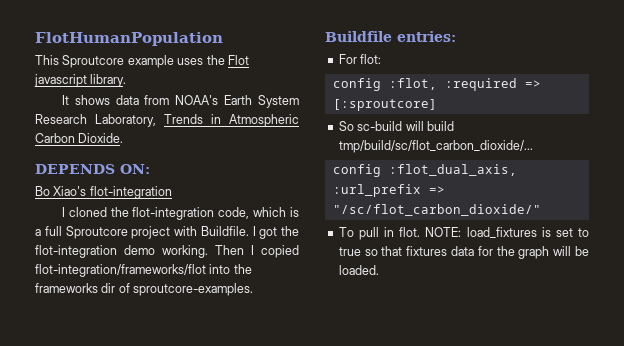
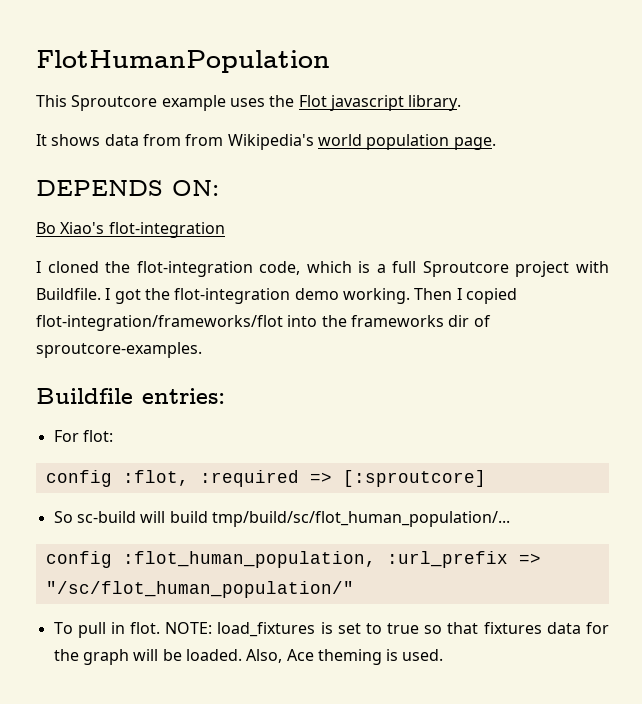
[175,95,299,108] [35,114,299,127] [35,133,124,143] NOAA's Earth System Research Laboratory, Trends in Atmospheric Carbon Dioxide. -> [185,134,496,150] from Wikipedia's world population page.
[338,140,533,153] [332,164,517,177] tmp/build/sc/flot_carbon_dioxide/... // config :flot_dual_axis, -> [211,511,510,527] [45,551,376,568] tmp/build/sc/flot_human_population/... // config :flot_human_population,
[332,204,541,216] "/sc/flot_carbon_dioxide/" -> [45,581,354,598] "/sc/flot_human_population/"
(379, 270) none -> [246,649,444,665] Also, Ace theming is used.

